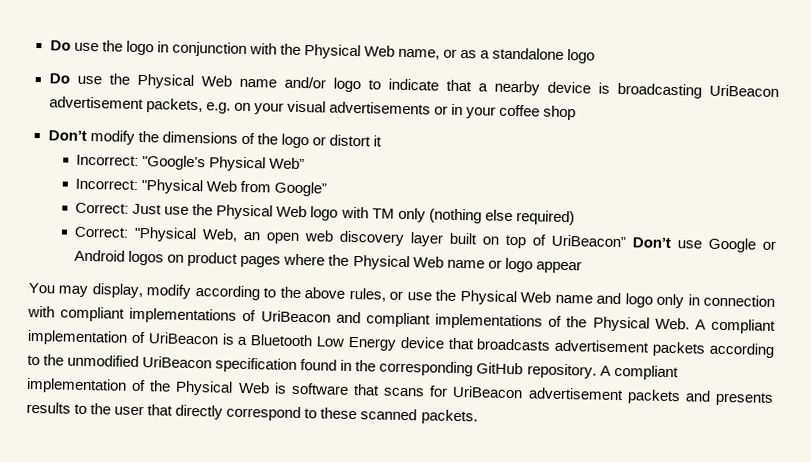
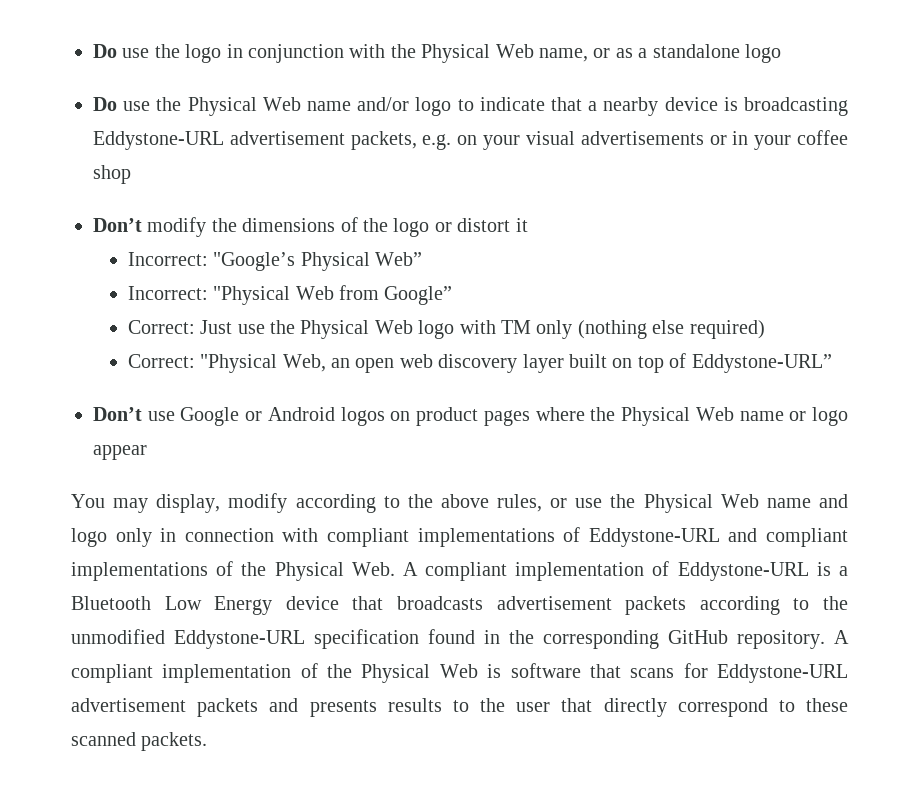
[709,84,779,98] UriBeacon -> [93,131,224,150] Eddystone-URL
[551,234,627,248] UriBeacon” -> [691,354,832,373] Eddystone-URL” //
[260,310,331,323] UriBeacon -> [588,528,720,547] Eddystone-URL
[147,332,219,345] UriBeacon -> [677,562,809,581] Eddystone-URL
[142,356,213,369] UriBeacon -> [174,630,305,649] Eddystone-URL
[452,385,524,399] UriBeacon -> [717,664,849,683] Eddystone-URL

